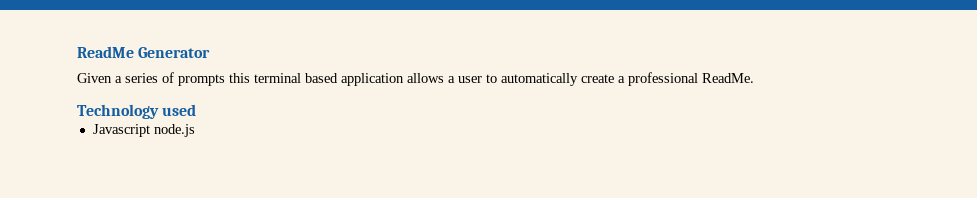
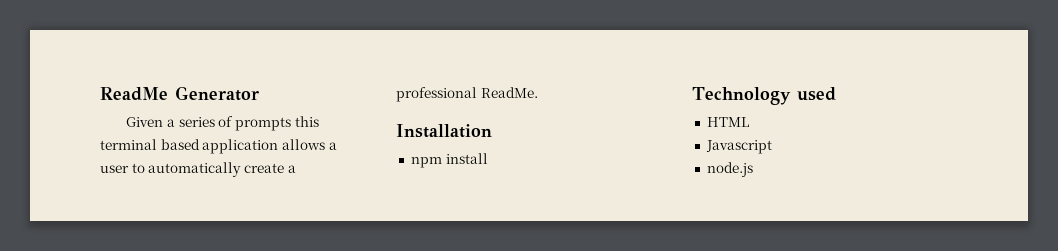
(754, 78) none -> [396,124,492,138] [410,153,488,168] // Installation // npm install
(197, 110) none -> [706,117,749,127] // HTML
(150, 130) none -> (772, 147) //

